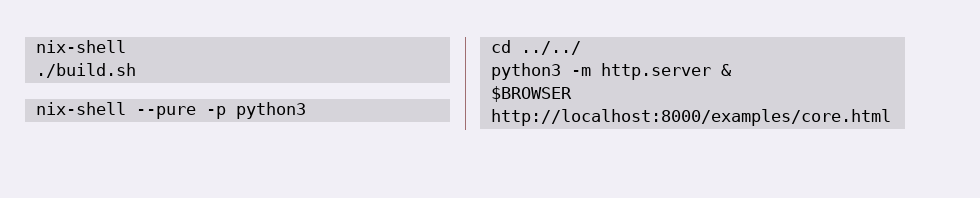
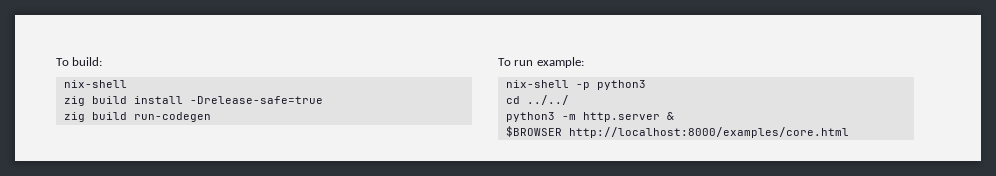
(35, 46) none -> [56,57,103,66] To build: //
[35,63,136,78] [35,102,196,119] ./build.sh // nix-shell --pure -> [63,96,323,106] [63,112,211,122] [498,57,584,68] [505,80,569,88] zig build install -Drelease-safe=true // zig build run-codegen // To run example: // nix-shell

